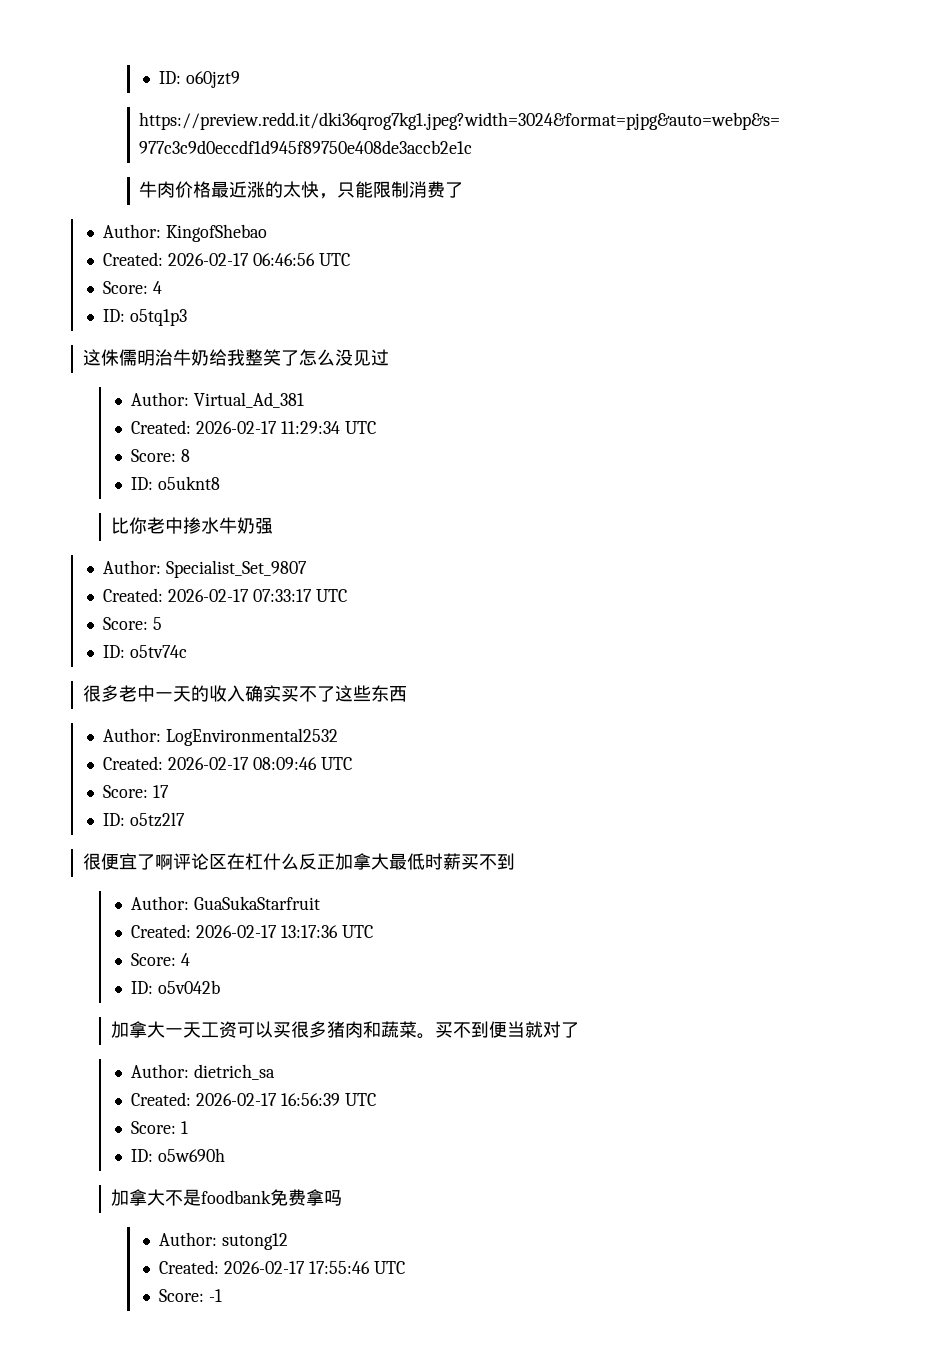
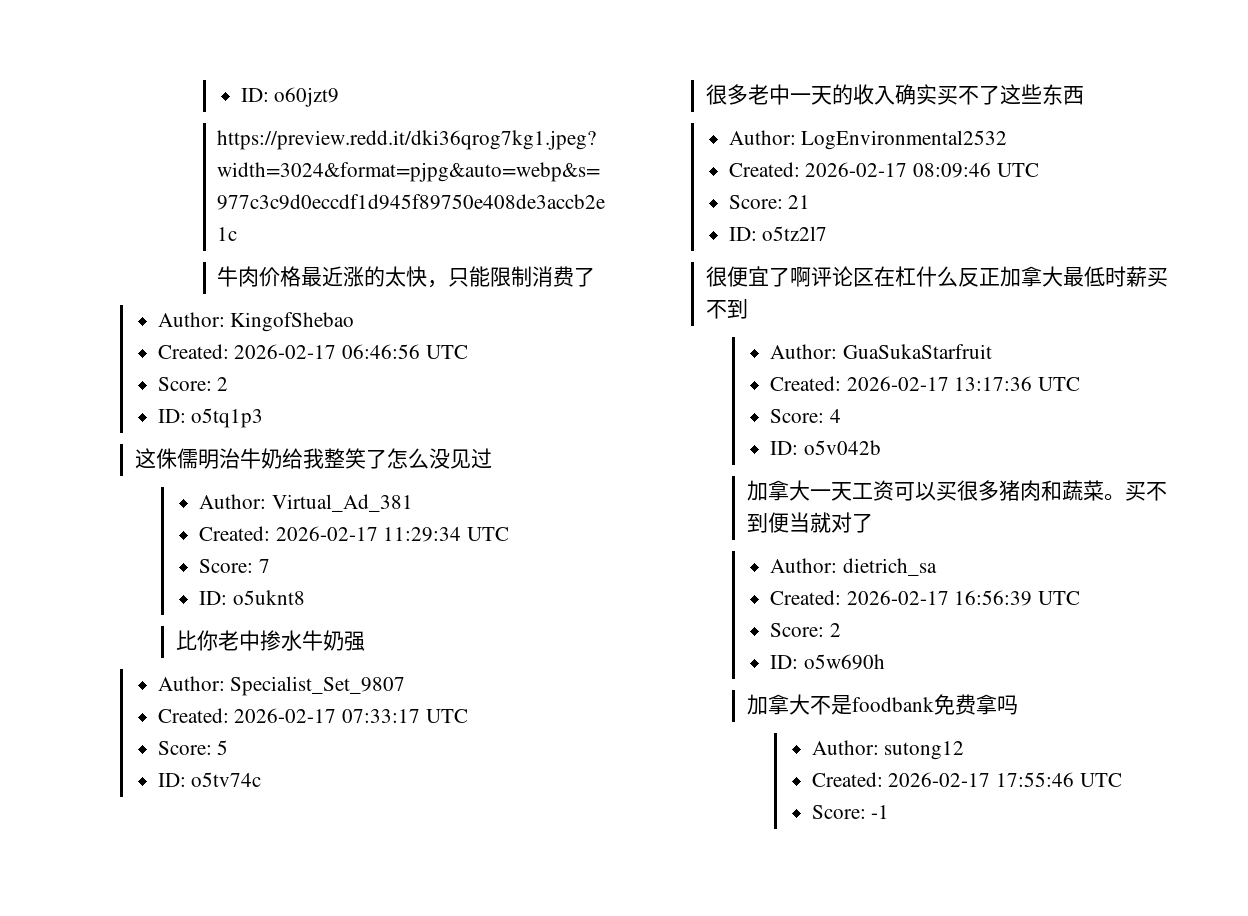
[152,281,162,294] 4 -> [217,377,229,391] 2
[180,449,190,462] 8 -> [258,559,270,573] 7
[152,785,169,798] 17 -> [788,195,811,209] 21
[180,1121,188,1134] 1 -> [829,623,841,637] 2

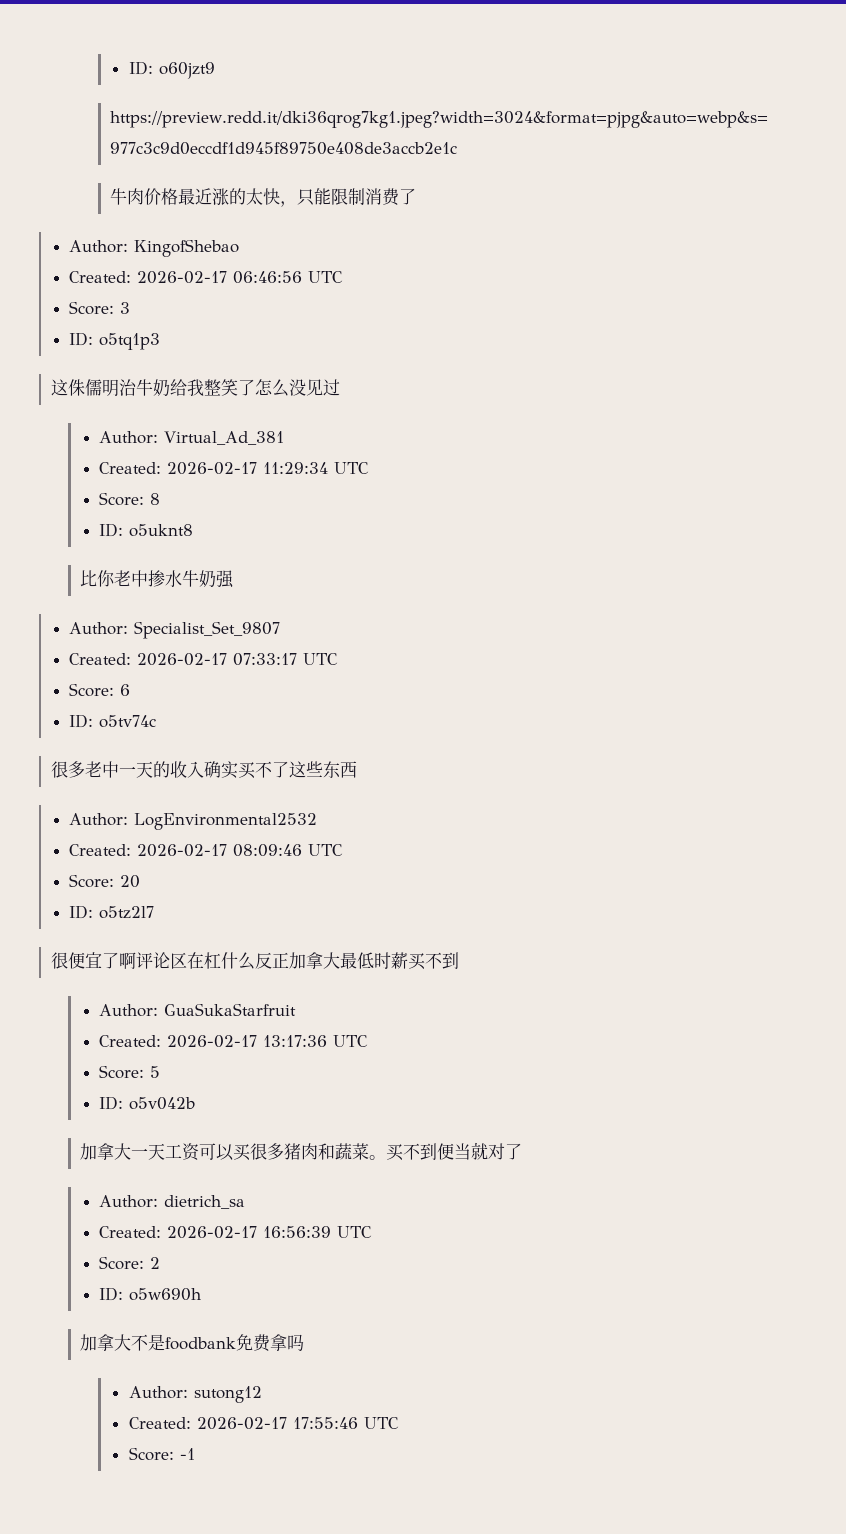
[217,377,229,391] 2 -> [120,302,131,314] 3
[258,559,270,573] 7 -> [150,493,161,505] 8
[217,740,229,755] 5 -> [120,684,131,696] 6
[788,195,811,209] 21 -> [120,875,141,888] 20
[829,409,841,423] 4 -> [150,1066,161,1078] 5

